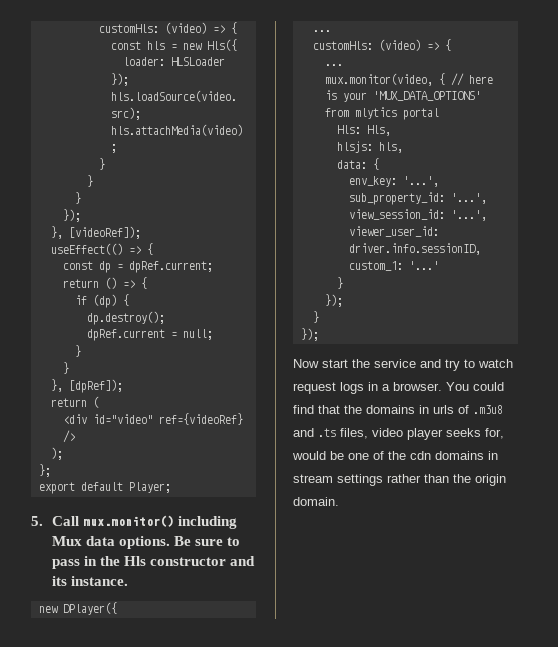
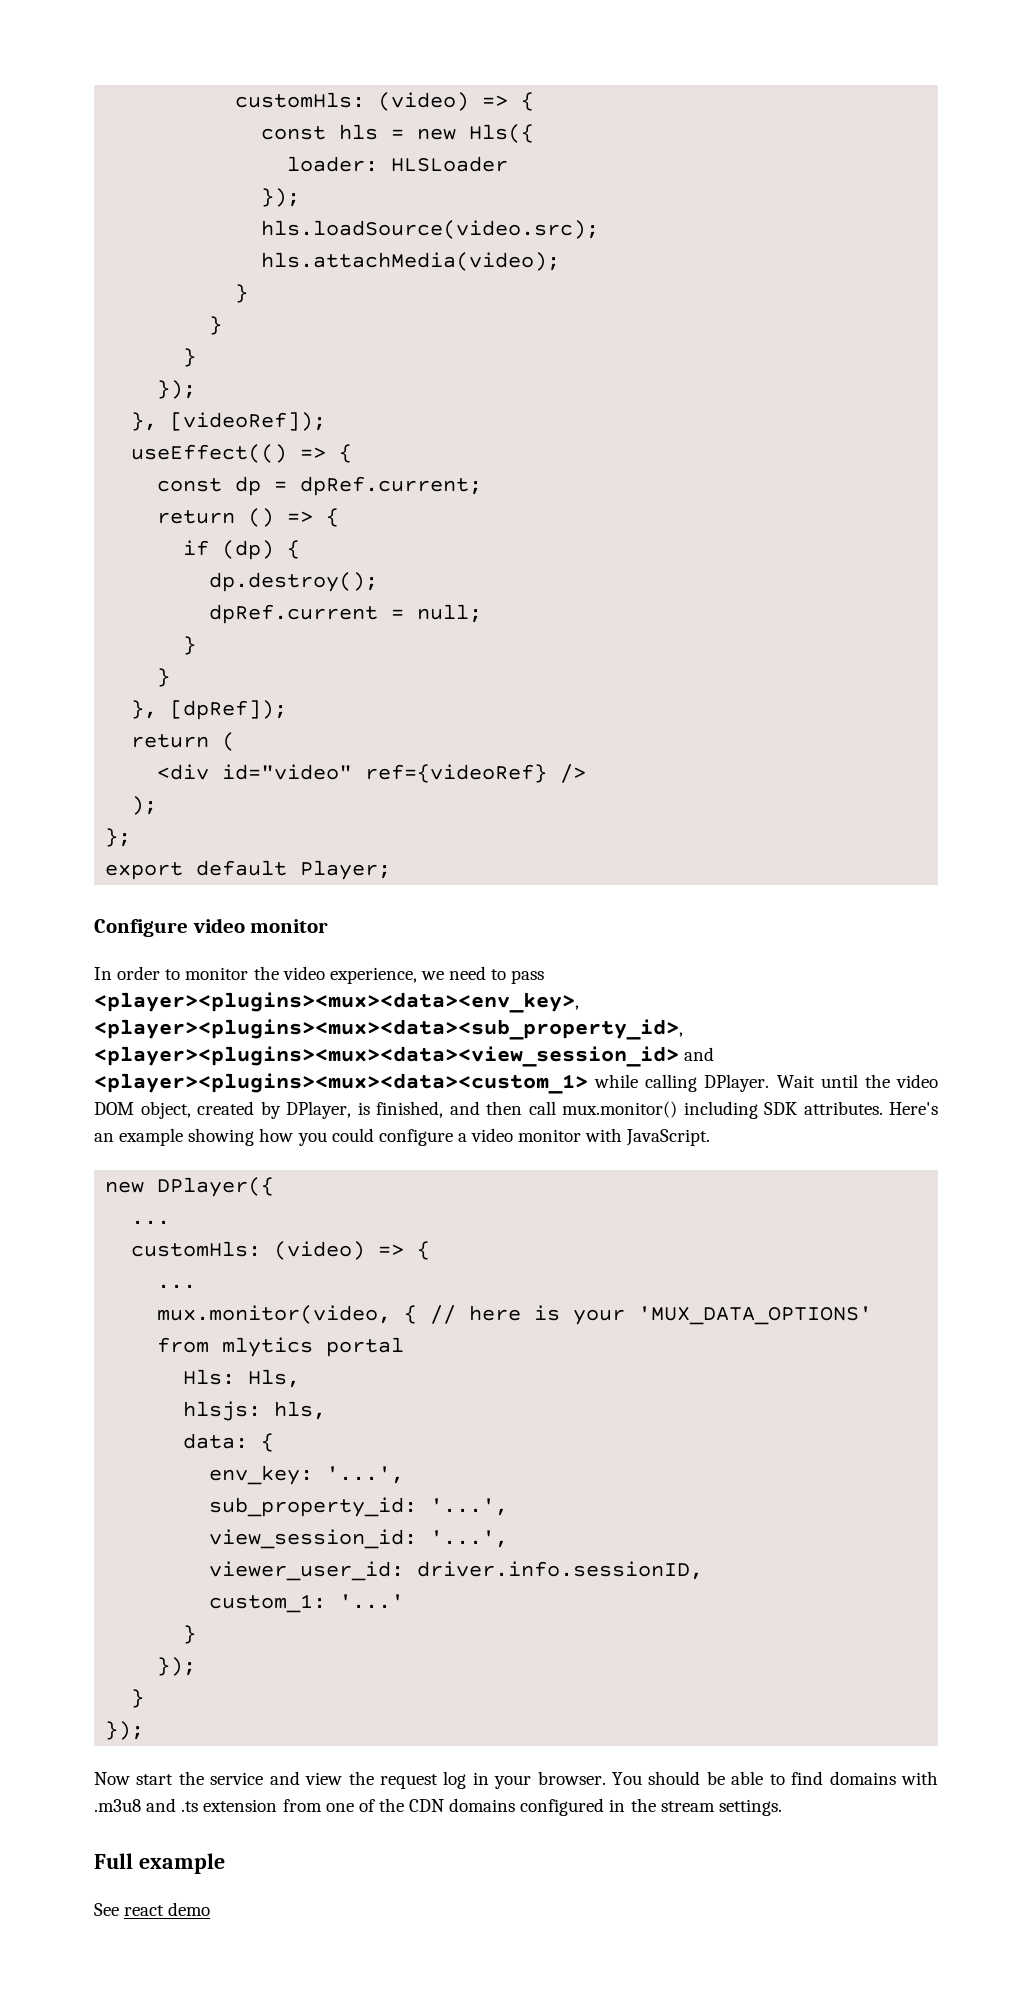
[31,515,238,529] [51,536,241,549] [51,556,256,569] [51,576,129,586] 5. Call mux.monitor() including Mux data options. Be sure to pass in the Hls constructor and its instance. -> [94,918,329,937] [94,966,545,984] [94,992,579,1013] [94,1019,683,1040] [94,1046,715,1067] [94,1073,938,1094] [94,1101,938,1119] [94,1128,711,1146] Configure video monitor // In order to monitor the video experience, we need to pass <player><plugins><mux><data><env_key>, <player><plugins><mux><data><sub_property_id>, <player><plugins><mux><data><view_session_id> and <player><plugins><mux><data><custom_1> while calling DPlayer. Wait until the video DOM object, created by DPlayer, is finished, and then call mux.monitor() including SDK attributes. Here's an example showing how you could configure a video monitor with JavaScript.
[445,359,513,371] [293,382,504,394] [293,405,503,414] [293,428,504,440] [292,451,498,460] [293,474,506,486] [293,497,339,506] try to watch request logs in a browser. You could find that the domains in urls of .m3u8 and .ts files, video player seeks for, would be one of the cdn domains in stream settings rather than the origin domain. -> [305,1771,939,1789] [94,1798,782,1816] [94,1853,225,1874] [94,1902,211,1916] view the request log in your browser. You should be able to find domains with .m3u8 and .ts extension from one of the CDN domains configured in the stream settings. // Full example // See react demo

